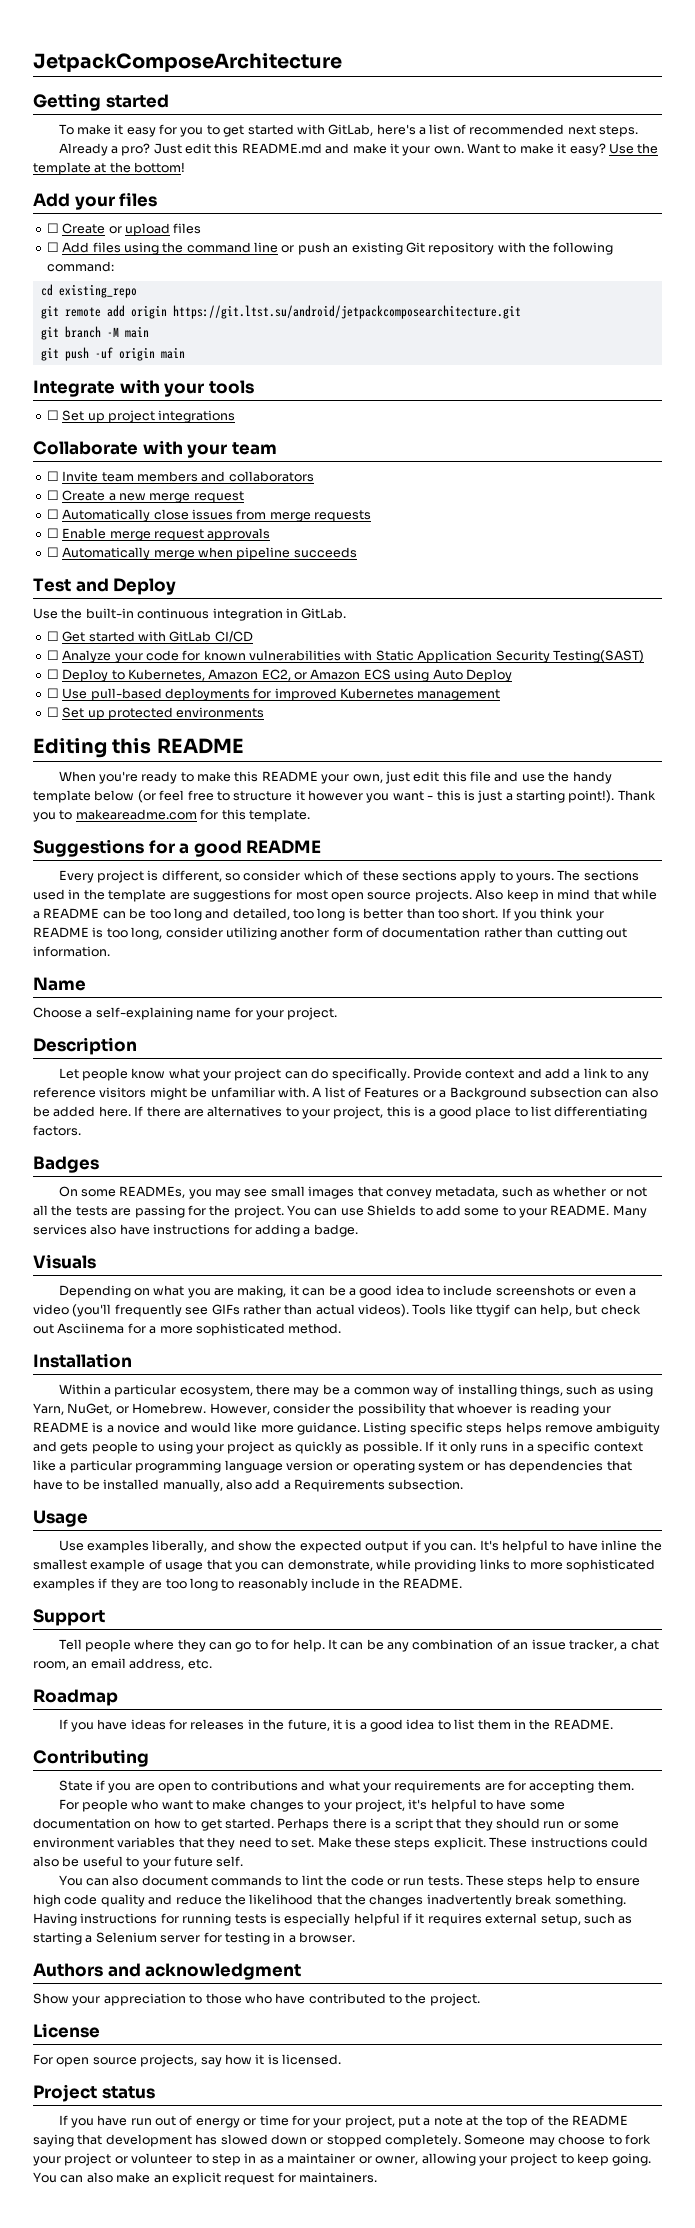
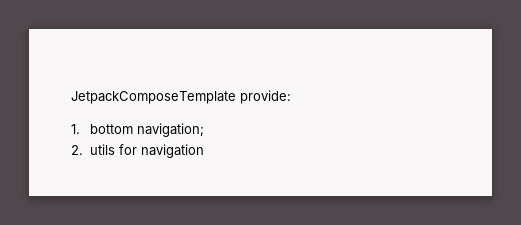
[33,53,342,72] [33,93,169,111] [58,124,638,137] [58,143,659,156] [33,162,186,175] [33,192,158,210] [46,223,202,236] [46,242,614,255] [46,261,114,272] [40,284,137,298] [40,305,521,319] [40,326,149,340] [40,347,185,361] [33,379,254,397] [46,410,236,423] [33,440,277,458] [46,471,314,482] [46,490,244,503] [46,509,371,522] [46,528,271,541] [46,547,357,560] [33,578,177,595] [33,608,347,621] [46,631,253,642] [46,650,644,663] [46,669,512,682] [46,688,501,701] [46,707,265,720] [33,738,244,758] [58,771,612,784] [33,790,656,803] [33,809,310,822] [33,839,322,857] [58,870,639,883] [33,889,657,902] [33,908,604,921] [33,927,627,940] [33,946,110,957] [33,977,86,991] [33,1007,338,1020] [33,1037,137,1055] [58,1068,649,1081] [33,1087,658,1100] [33,1106,648,1119] [33,1125,81,1136] [33,1156,99,1173] [58,1186,648,1199] [33,1205,647,1218] [33,1224,358,1237] [33,1254,96,1269] [58,1285,636,1298] [33,1304,641,1317] [33,1323,342,1336] [33,1353,132,1368] [58,1384,654,1397] [33,1403,611,1416] [33,1422,661,1435] [33,1441,643,1454] [33,1460,632,1473] [33,1479,464,1492] [33,1510,88,1527] [58,1540,662,1553] [33,1559,655,1572] [33,1578,463,1591] [33,1609,105,1626] [58,1639,659,1652] [33,1658,212,1670] [33,1689,118,1706] [58,1719,613,1732] [33,1749,149,1767] [58,1780,634,1793] [58,1799,565,1812] [33,1818,619,1831] [33,1837,648,1850] [33,1856,244,1869] [58,1875,640,1888] [33,1894,626,1907] [33,1913,633,1926] [33,1932,355,1945] [33,1963,302,1980] [33,1993,480,2006] [33,2023,100,2038] [33,2054,341,2067] [33,2084,155,2102] [58,2115,629,2128] [33,2134,651,2147] [33,2153,652,2166] [33,2172,377,2185] JetpackComposeArchitecture // Getting started // To make it easy for you to get started with GitLab, here's a list of recommended next steps. // Already a pro? Just edit this README.md and make it your own. Want to make it easy? Use the template at the bottom! // Add your files // ☐ Create or upload files // ☐ Add files using the command line or push an existing Git repository with the following command: // cd existing_repo // git remote add origin https://git.ltst.su/android/jetpackcomposearchitecture.git // git branch -M main // git push -uf origin main // Integrate with your tools // ☐ Set up project integrations // Collaborate with your team // ☐ Invite team members and collaborators // ☐ Create a new merge request // ☐ Automatically close issues from merge requests // ☐ Enable merge request approvals // ☐ Automatically merge when pipeline succeeds // Test and Deploy // Use the built-in continuous integration in GitLab. // ☐ Get started with GitLab CI/CD // ☐ Analyze your code for known vulnerabilities with Static Application Security Testing(SAST) // ☐ Deploy to Kubernetes, Amazon EC2, or Amazon ECS using Auto Deploy // ☐ Use pull-based deployments for improved Kubernetes management // ☐ Set up protected environments // Editing this README // When you're ready to make this README your own, just edit this file and use the handy template below (or feel free to structure it however you want - this is just a starting point!). Thank you to makeareadme.com for this template. // Suggestions for a good README // Every project is different, so consider which of these sections apply to yours. The sections used in the template are suggestions for most open source projects. Also keep in mind that while a README can be too long and detailed, too long is better than too short. If you think your README is too long, consider utilizing another form of documentation rather than cutting out information. // Name // Choose a self-explaining name for your project. // Description // Let people know what your project can do specifically. Provide context and add a link to any reference visitors might be unfamiliar with. A list of Features or a Background subsection can also be added here. If there are alternatives to your project, this is a good place to list differentiating factors. // Badges // On some READMEs, you may see small images that convey metadata, such as whether or not all the tests are passing for the project. You can use Shields to add some to your README. Many services also have instructions for adding a badge. // Visuals // Depending on what you are making, it can be a good idea to include screenshots or even a video (you'll frequently see GIFs rather than actual videos). Tools like ttygif can help, but check out Asciinema for a more sophisticated method. // Installation // Within a particular ecosystem, there may be a common way of installing things, such as using Yarn, NuGet, or Homebrew. However, consider the possibility that whoever is reading your README is a novice and would like more guidance. Listing specific steps helps remove ambiguity and gets people to using your project as quickly as possible. If it only runs in a specific context like a particular programming language version or operating system or has dependencies that have to be installed manually, also add a Requirements subsection. // Usage // Use examples liberally, and show the expected output if you can. It's helpful to have inline the smallest example of usage that you can demonstrate, while providing links to more sophisticated examples if they are too long to reasonably include in the README. // Support // Tell people where they can go to for help. It can be any combination of an issue tracker, a chat room, an email address, etc. // Roadmap // If you have ideas for releases in the future, it is a good idea to list them in the README. // Contributing // State if you are open to contributions and what your requirements are for accepting them. // For people who want to make changes to your project, it's helpful to have some documentation on how to get started. Perhaps there is a script that they should run or some environment variables that they need to set. Make these steps explicit. These instructions could also be useful to your future self. // You can also document commands to lint the code or run tests. These steps help to ensure high code quality and reduce the likelihood that the changes inadvertently break something. Having instructions for running tests is especially helpful if it requires external setup, such as starting a Selenium server for testing in a browser. // Authors and acknowledgment // Show your appreciation to those who have contributed to the project. // License // For open source projects, say how it is licensed. // Project status // If you have run out of energy or time for your project, put a note at the top of the README saying that development has slowed down or stopped completely. Someone may choose to fork your project or volunteer to step in as a maintainer or owner, allowing your project to keep going. You can also make an explicit request for maintainers. -> [71,90,291,104] [71,123,205,137] [71,144,205,158] JetpackComposeTemplate provide: // 1. bottom navigation; // 2. utils for navigation

